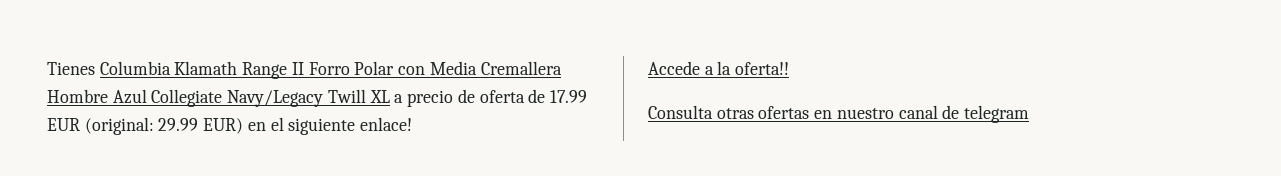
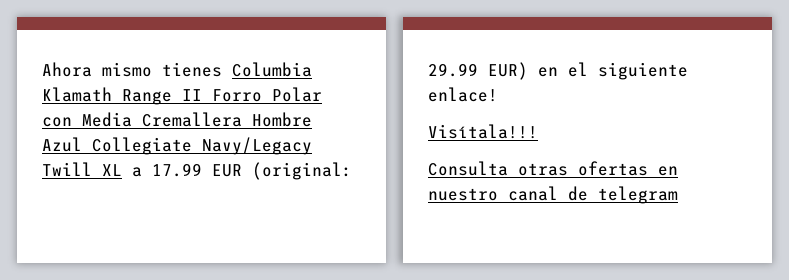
[47,62,95,75] Tienes -> [42,62,222,77] Ahora mismo tienes
[407,89,546,107] precio de oferta de -> (142, 172) none
[648,61,790,75] Accede a la oferta!! -> [428,124,538,139] Visítala!!!

